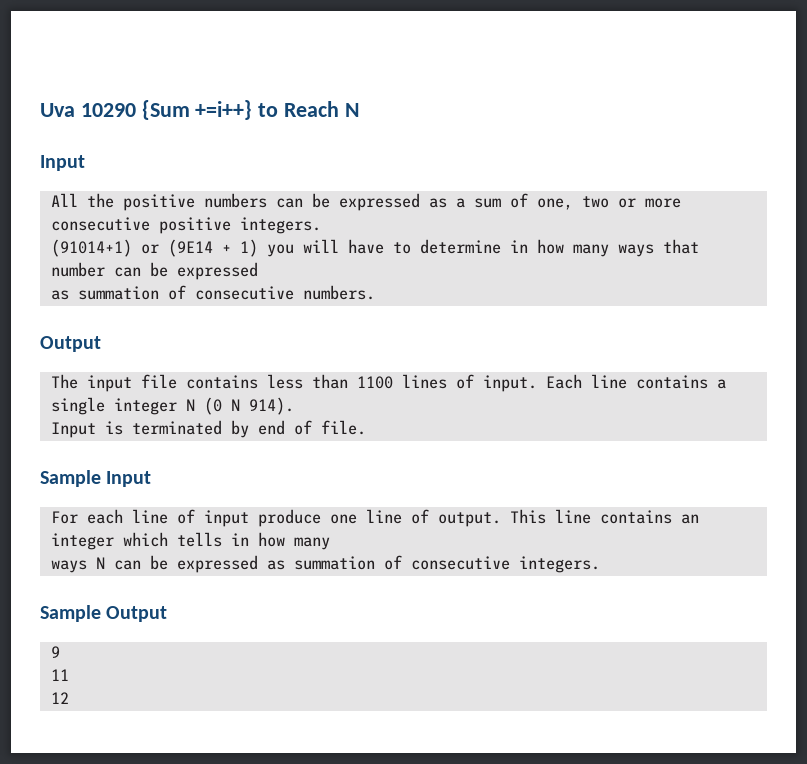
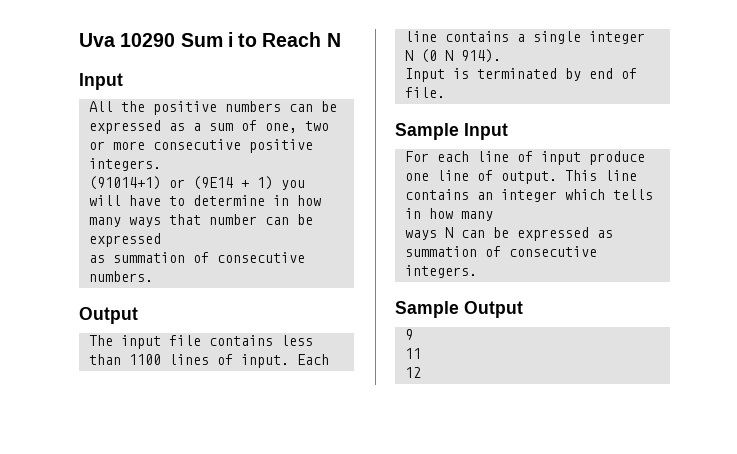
[141,100,253,120] {Sum +=i++} -> [180,32,233,47] Sum i

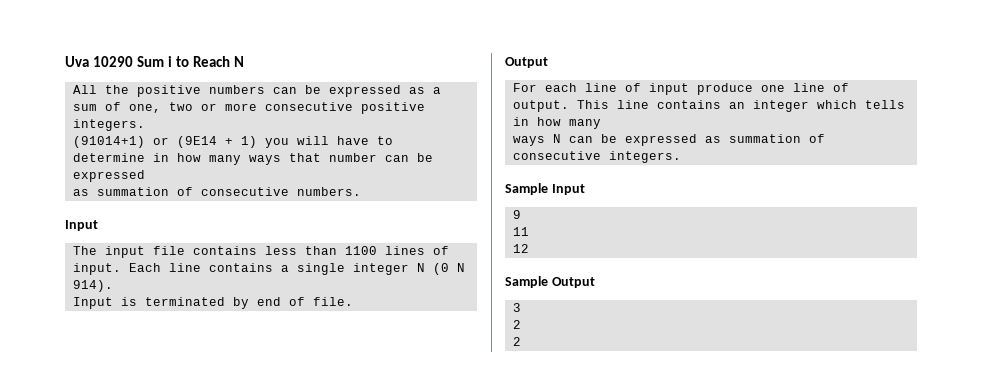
[79,73,123,90] // Input -> (245, 61) none
[79,307,138,324] Output -> [65,220,98,231] Input
[395,123,508,140] Sample Input -> [505,57,548,68] Output
[464,301,523,318] Output -> [551,184,585,195] Input
(421, 372) none -> [505,276,595,288] [512,303,521,312] [512,320,521,329] [512,337,521,346] // Sample Output // 3 // 2 // 2

